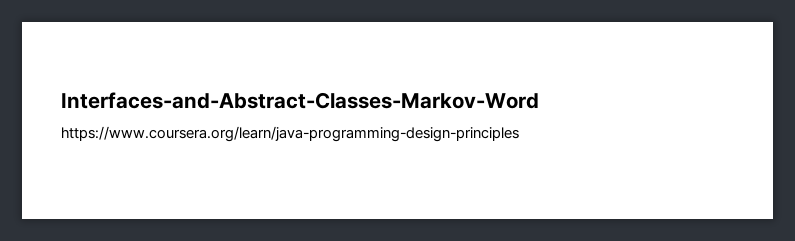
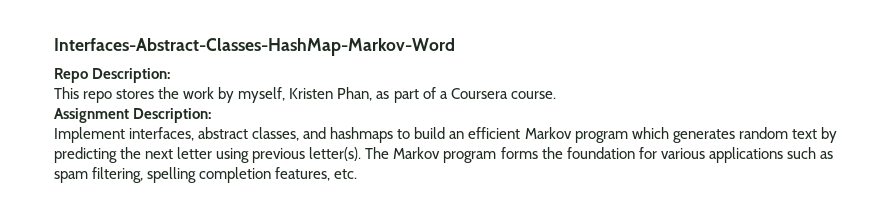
[61,92,539,109] [61,126,519,142] Interfaces-and-Abstract-Classes-Markov-Word // https://www.coursera.org/learn/java-programming-design-principles -> [54,38,455,56] [54,68,171,83] [54,87,556,103] [54,108,212,123] [54,127,837,143] [54,147,833,163] [54,167,358,183] Interfaces-Abstract-Classes-HashMap-Markov-Word // Repo Description: // This repo stores the work by myself, Kristen Phan, as part of a Coursera course. // Assignment Description: // Implement interfaces, abstract classes, and hashmaps to build an efficient Markov program which generates random text by predicting the next letter using previous letter(s). The Markov program forms the foundation for various applications such as spam filtering, spelling completion features, etc.

